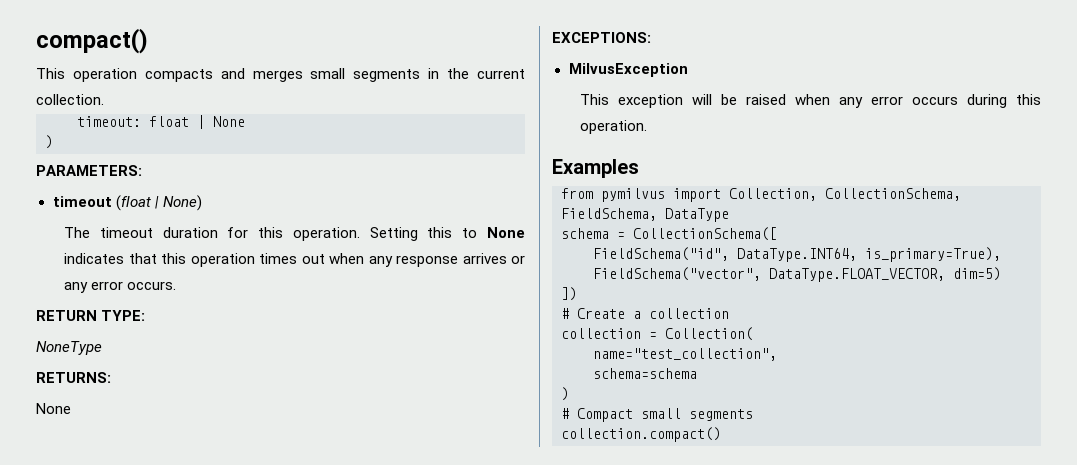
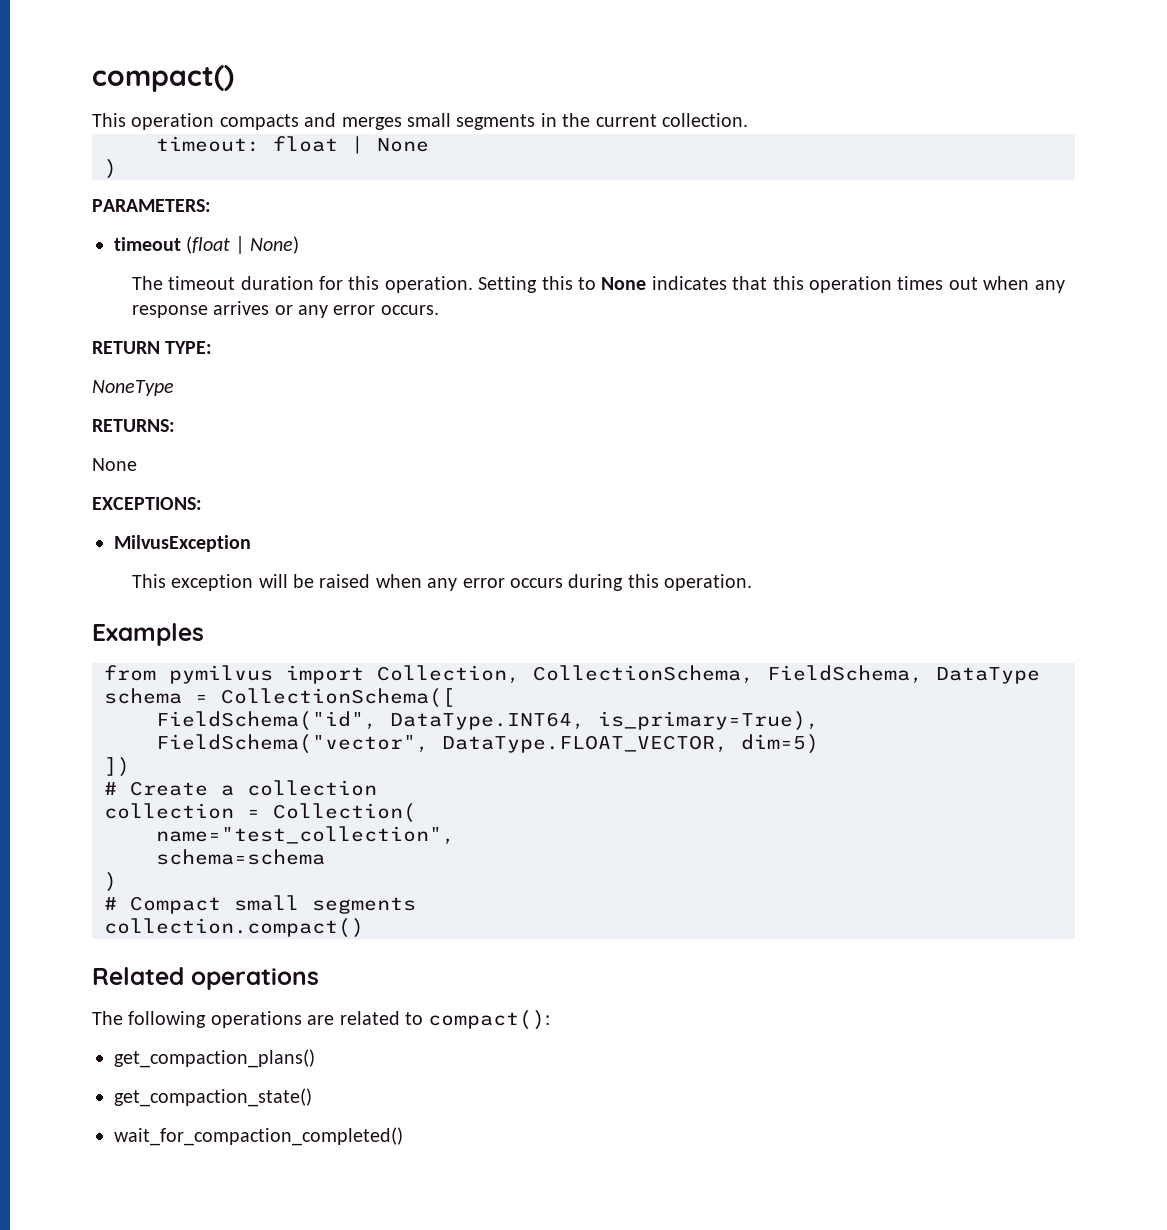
(721, 434) none -> [92,967,319,990] [92,1010,551,1030] [114,1049,315,1068] [114,1088,312,1107] [114,1127,403,1146] // Related operations // The following operations are related to compact(): // get_compaction_plans() // get_compaction_state() // wait_for_compaction_completed()

